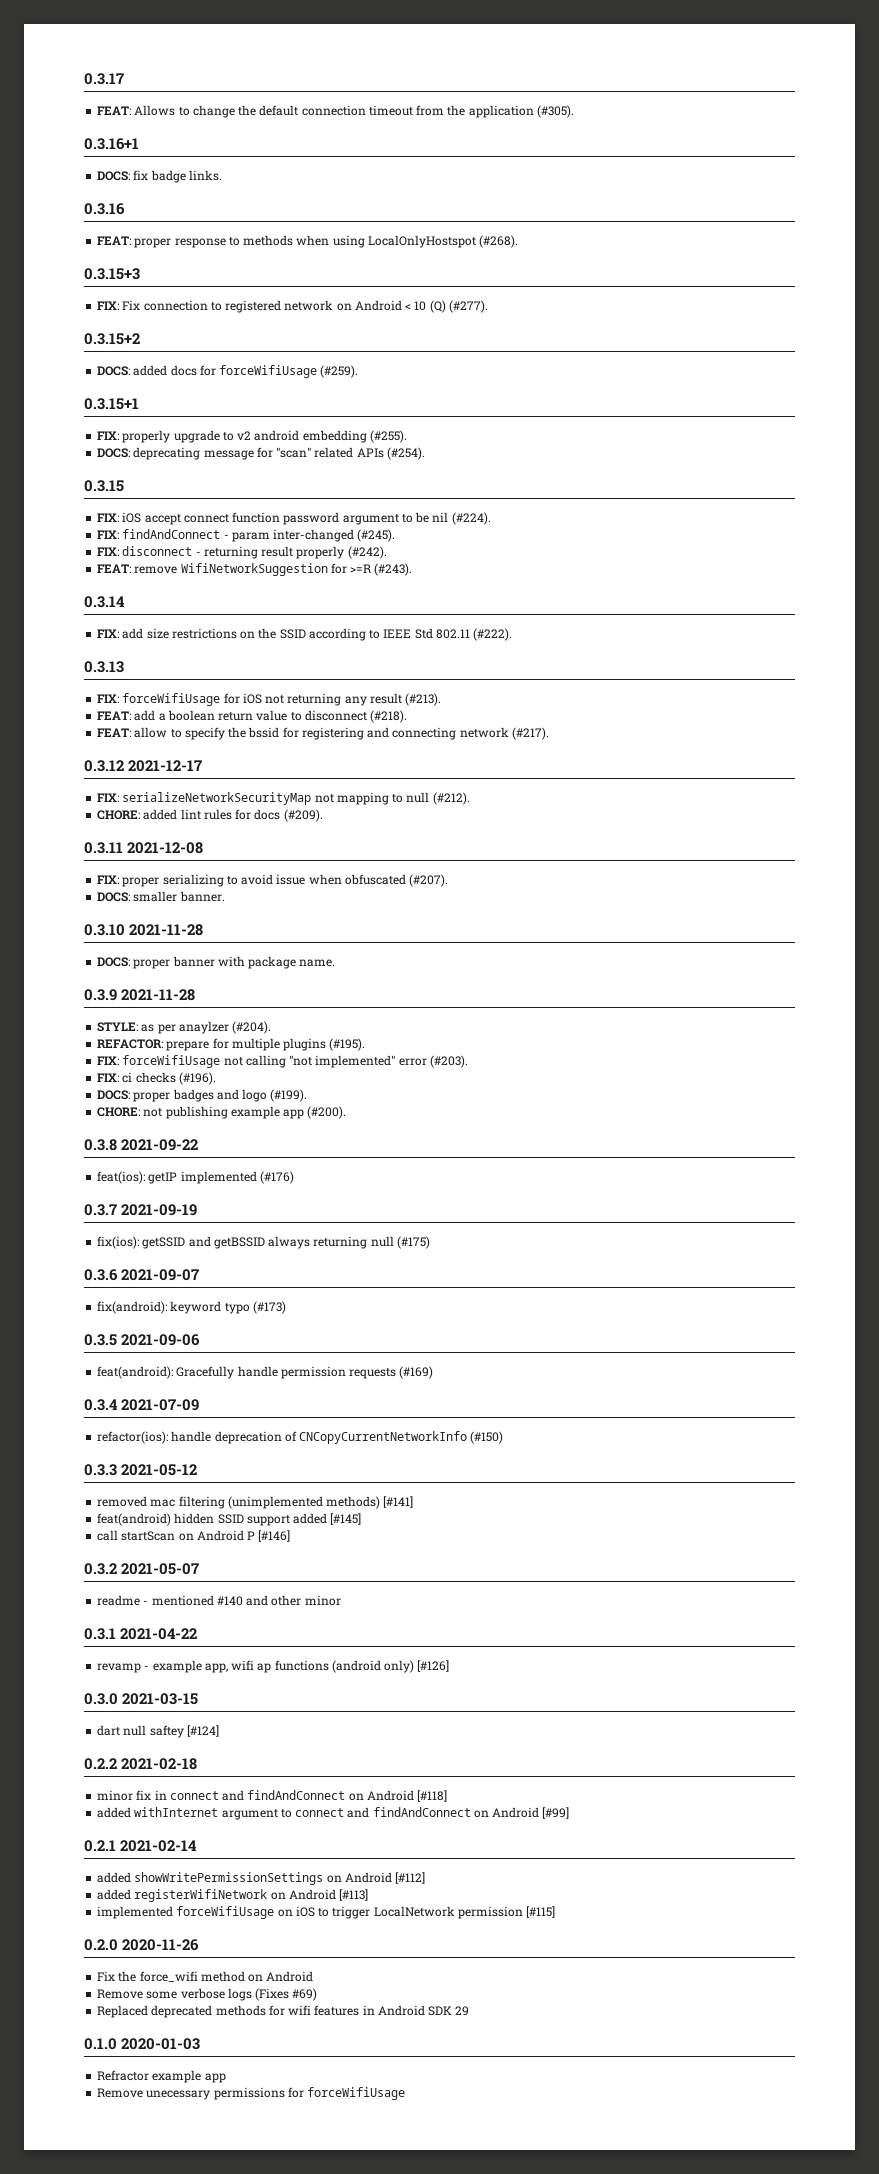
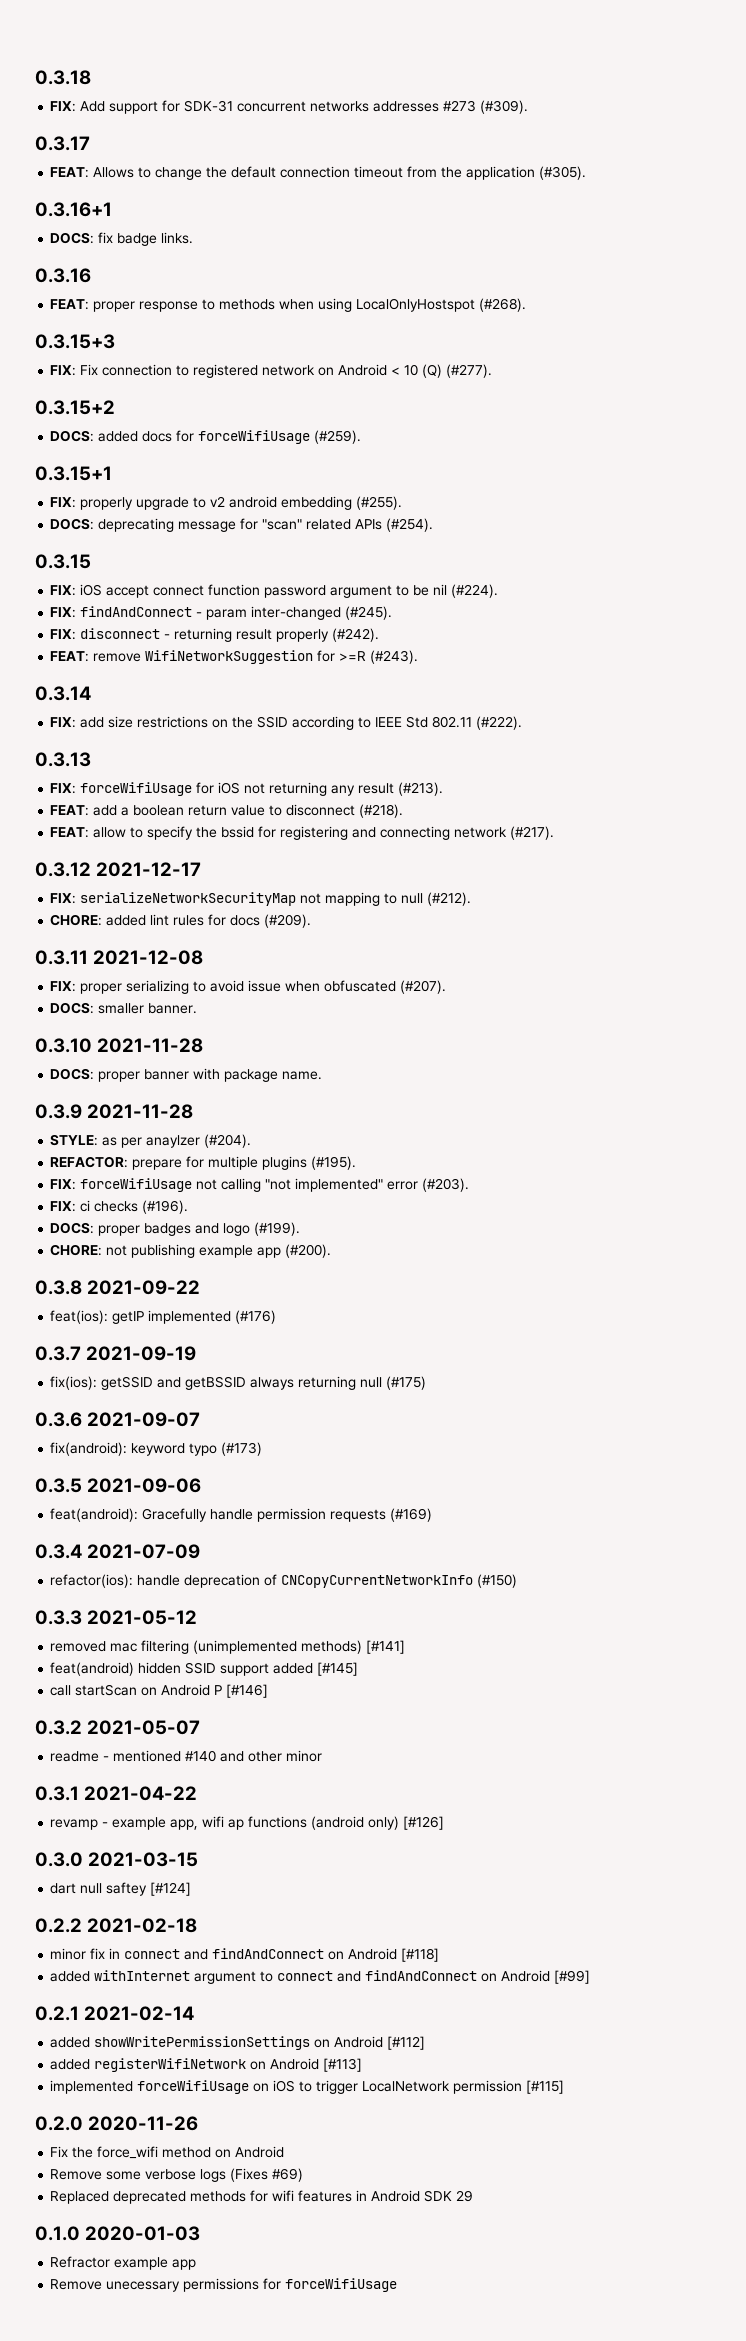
(84, 79) none -> [35,70,91,85] [50,100,529,114] 0.3.18 // FIX: Add support for SDK-31 concurrent networks addresses #273 (#309). //

